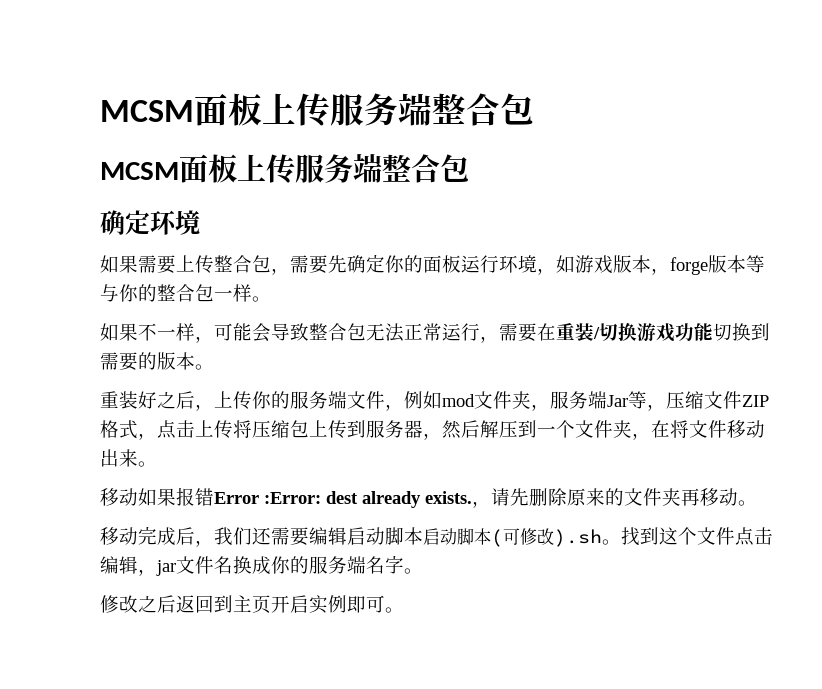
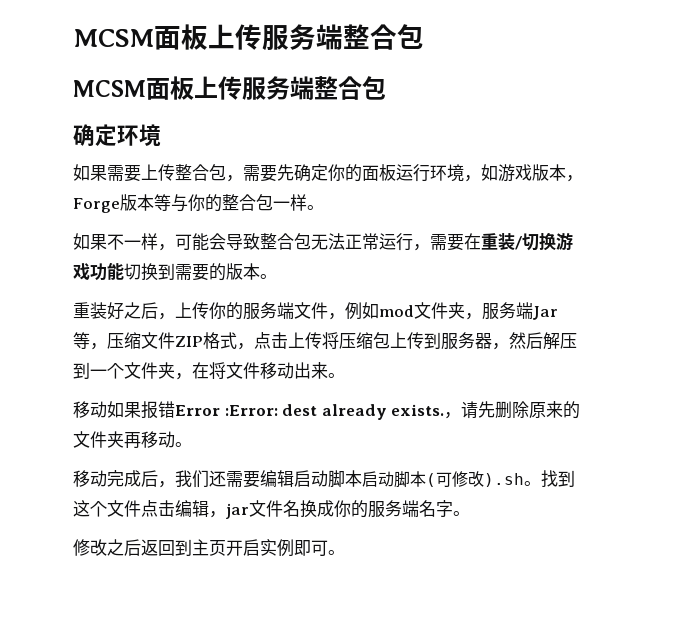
[670,257,708,275] forge -> [73,198,120,213] Forge

